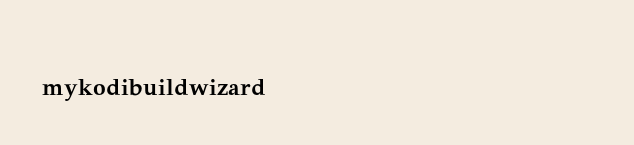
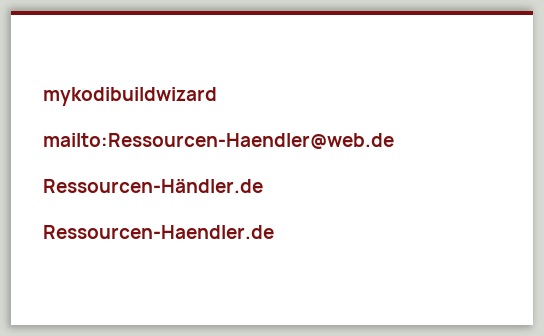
(266, 90) none -> [43,133,394,149] [43,179,263,193] [43,225,274,239] // mailto:Ressourcen-Haendler@web.de // Ressourcen-Händler.de // Ressourcen-Haendler.de

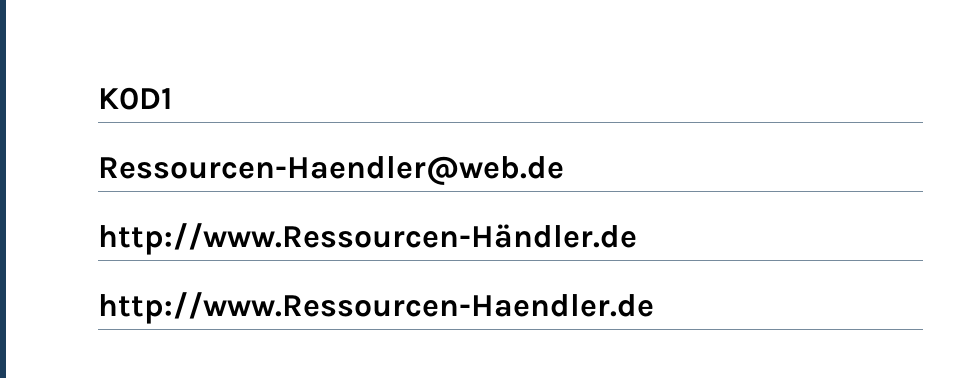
[43,87,217,106] [43,133,394,149] [43,179,263,193] [43,225,274,239] mykodibuildwizard // mailto:Ressourcen-Haendler@web.de // Ressourcen-Händler.de // Ressourcen-Haendler.de -> [98,87,172,110] [98,156,564,185] [98,223,637,255] [98,292,654,324] K0D1 // Ressourcen-Haendler@web.de // http://www.Ressourcen-Händler.de // http://www.Ressourcen-Haendler.de

